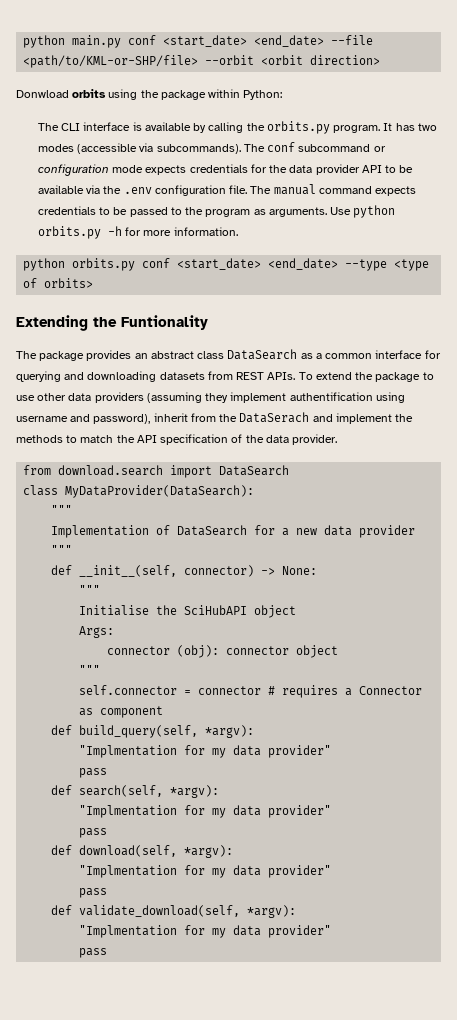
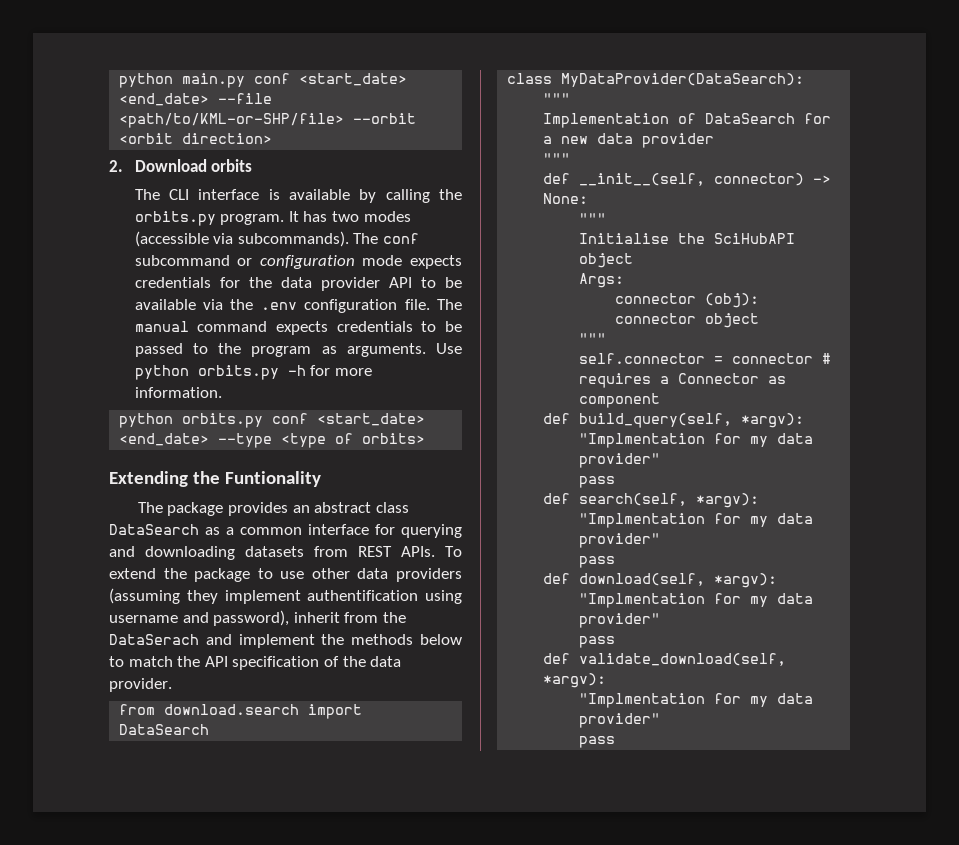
[16,90,69,98] Donwload -> [109,159,207,172] 2. Download
[108,89,283,100] using the package within Python: -> (253, 165) none
(63, 439) none -> [420,634,463,645] below

